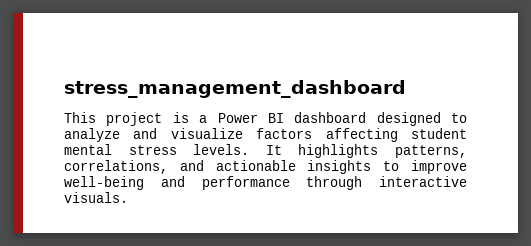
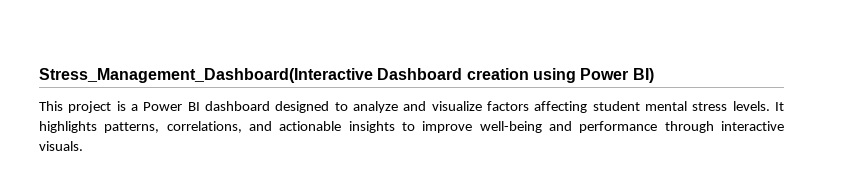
[64,80,406,98] stress_management_dashboard -> [39,68,654,83] Stress_Management_Dashboard(Interactive Dashboard creation using Power BI)

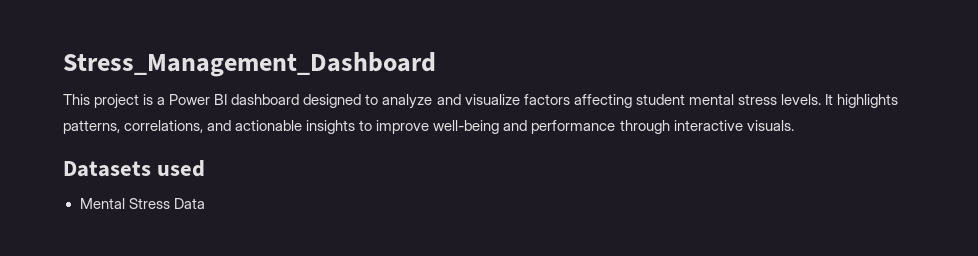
[39,68,654,83] Stress_Management_Dashboard(Interactive Dashboard creation using Power BI) -> [63,52,436,77] Stress_Management_Dashboard
(83, 146) none -> [63,160,206,177] [79,198,205,209] // Datasets used // Mental Stress Data

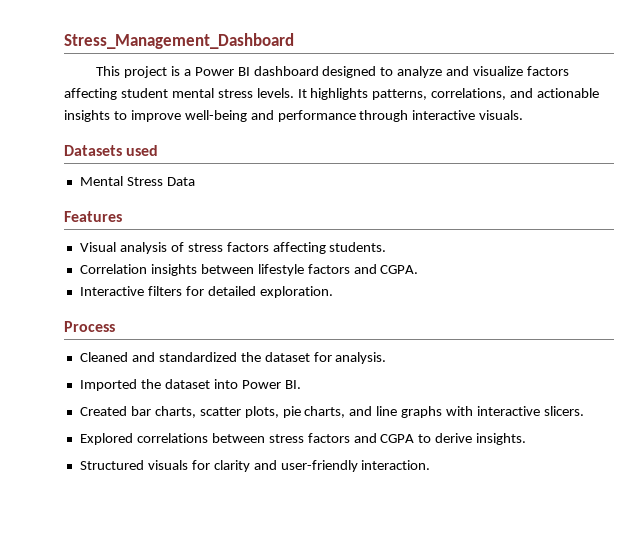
(205, 203) none -> [64,211,122,222] [79,242,387,254] [79,264,419,276] [79,286,333,298] [64,321,115,332] [79,352,387,364] [79,379,301,391] [79,406,584,418] [79,433,527,445] [79,460,431,472] // Features // Visual analysis of stress factors affecting students. // Correlation insights between lifestyle factors and CGPA. // Interactive filters for detailed exploration. // Process // Cleaned and standardized the dataset for analysis. // Imported the dataset into Power BI. // Created bar charts, scatter plots, pie charts, and line graphs with interactive slicers. // Explored correlations between stress factors and CGPA to derive insights. // Structured visuals for clarity and user-friendly interaction.

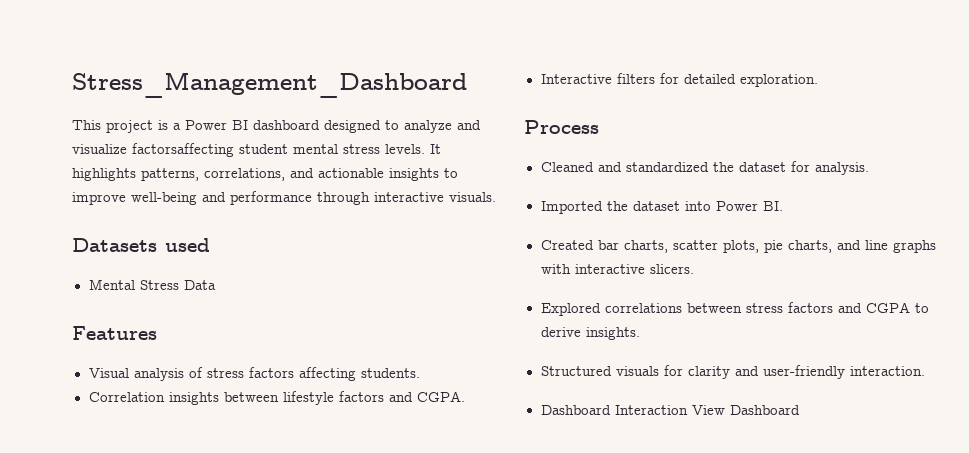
[527,66,570,76] [64,88,117,100] factors affecting -> [132,143,234,157] factorsaffecting
(431, 465) none -> [540,405,800,415] // Dashboard Interaction View Dashboard

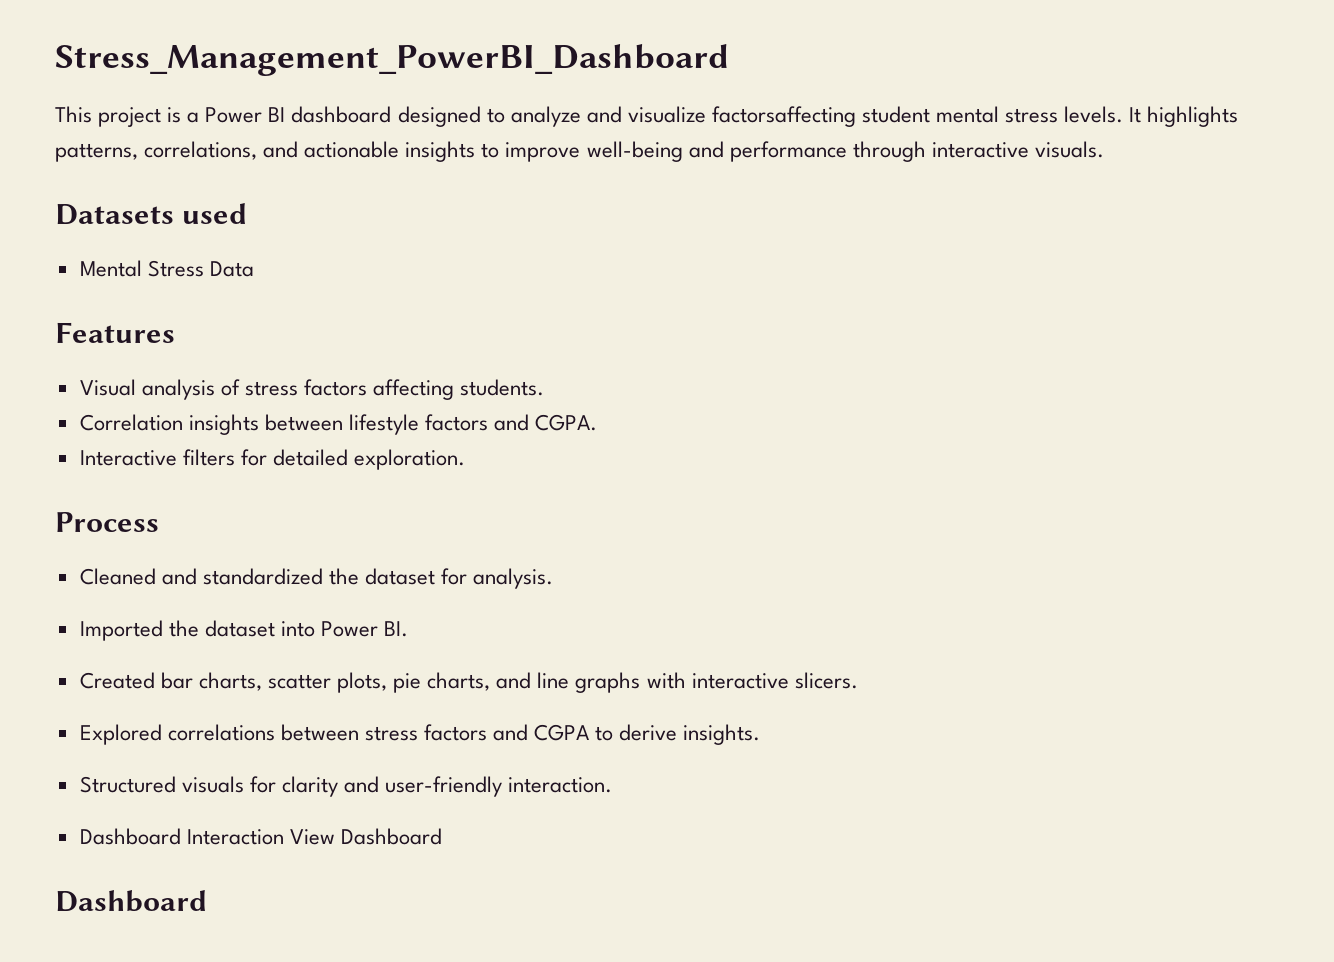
[72,72,467,98] Stress_Management_Dashboard -> [55,44,729,76] Stress_Management_PowerBI_Dashboard
(800, 410) none -> [55,890,207,912] // Dashboard

